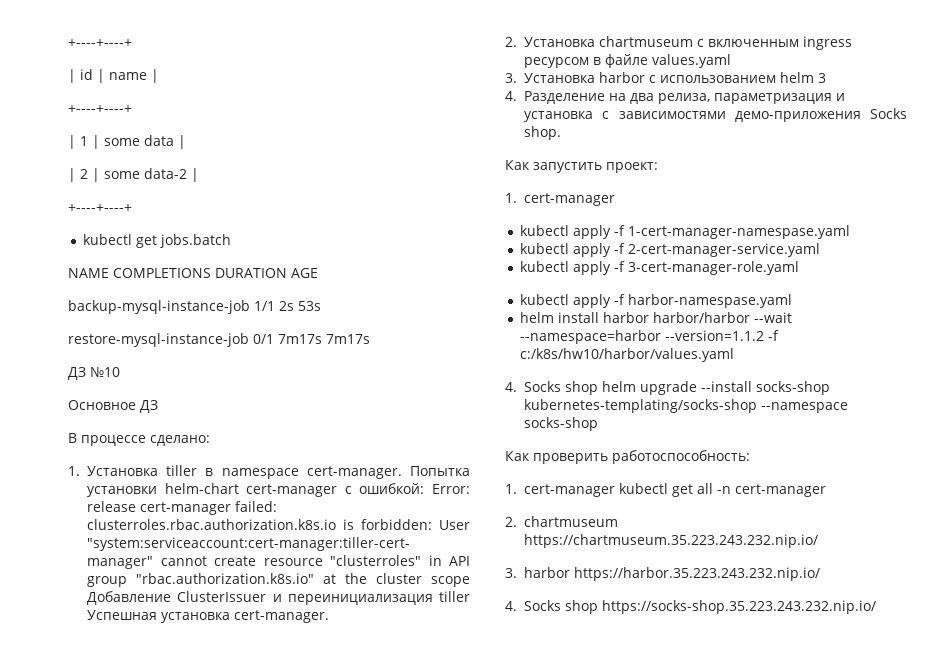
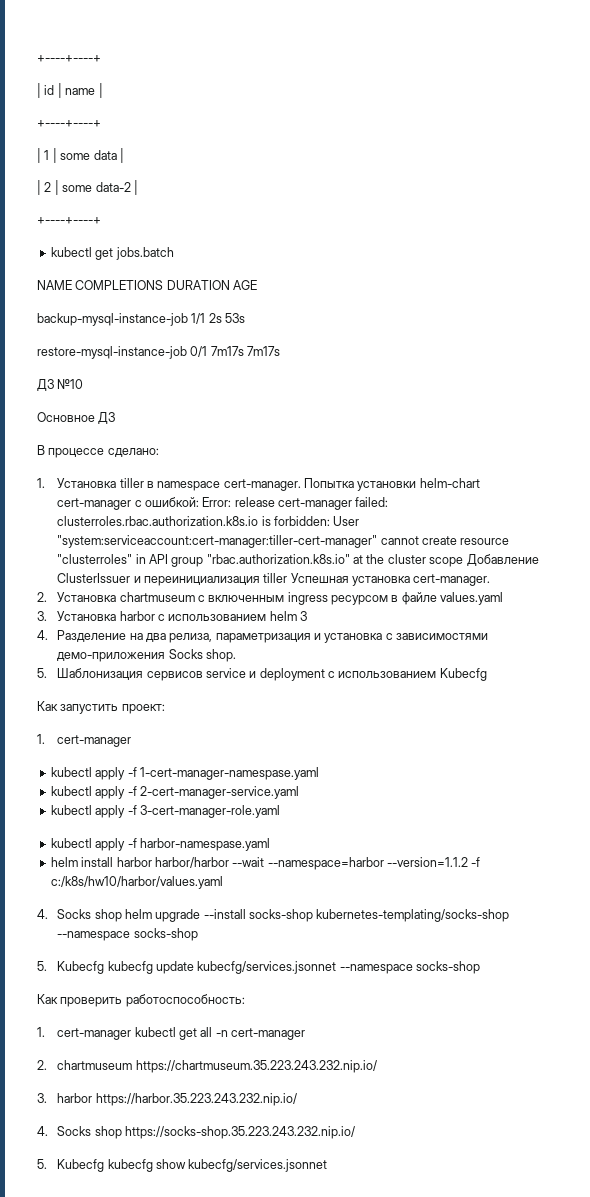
(561, 133) none -> [37,668,487,681] // 5. Шаблонизация сервисов service и deployment с использованием Kubecfg
(598, 424) none -> [37,961,481,974] // 5. Kubecfg kubecfg update kubecfg/services.jsonnet --namespace socks-shop
(876, 607) none -> [37,1159,328,1172] // 5. Kubecfg kubecfg show kubecfg/services.jsonnet

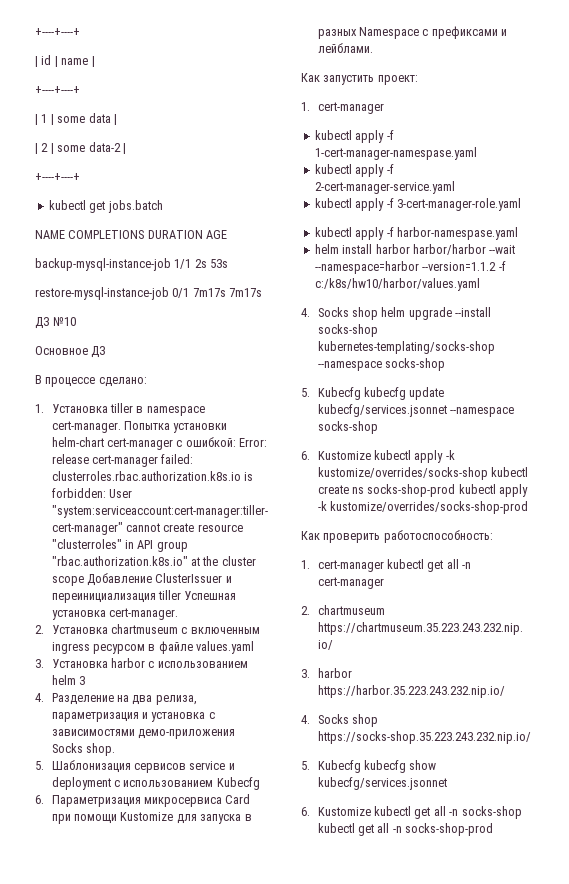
(487, 674) none -> [35,794,251,807] [51,812,252,824] [317,26,508,39] [317,43,373,53] // 6. Параметризация микросервиса Card при помощи Kustomize для запуска в разных Namespace с префиксами и лейблами.
(481, 967) none -> [301,450,455,463] [317,467,528,480] [317,484,529,497] [317,501,528,514] // 6. Kustomize kubectl apply -k kustomize/overrides/socks-shop kubectl create ns socks-shop-prod kubectl apply -k kustomize/overrides/socks-shop-prod
(328, 1165) none -> [301,806,522,819] [317,823,494,836] // 6. Kustomize kubectl get all -n socks-shop kubectl get all -n socks-shop-prod

